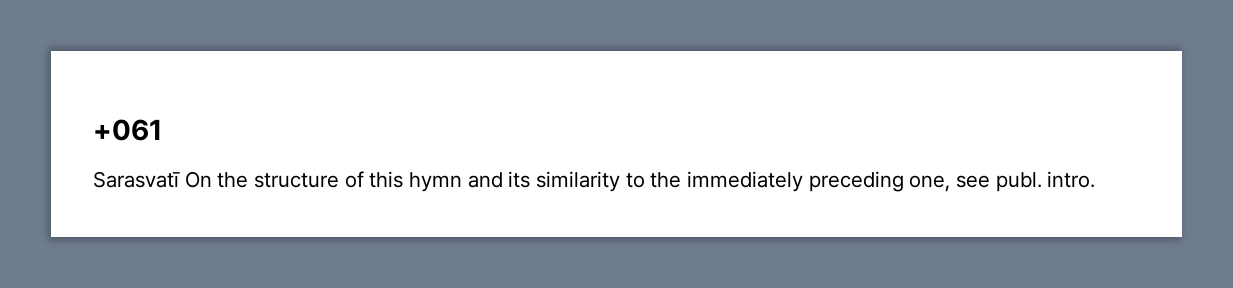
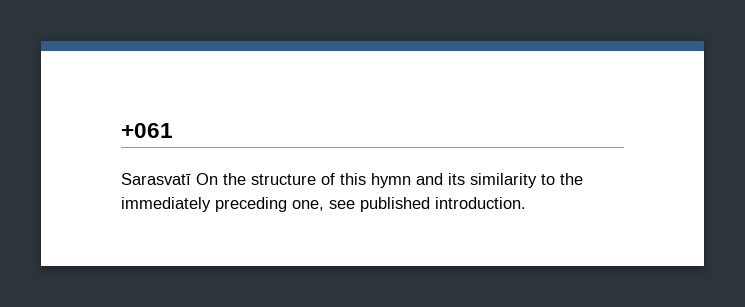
[995,171,1096,192] publ. intro. -> [360,197,526,212] published introduction.

